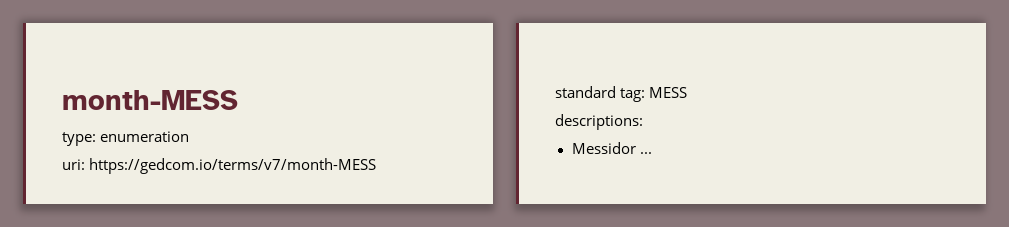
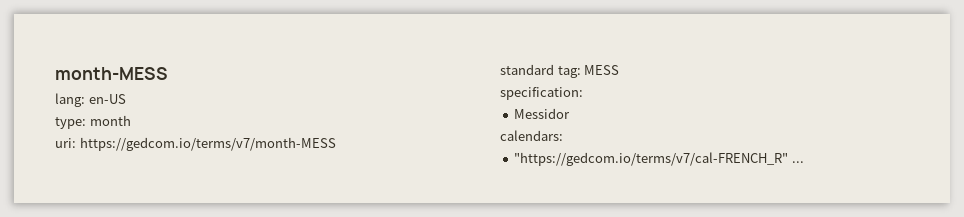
(238, 100) none -> [55,93,126,107] // lang: en-US
[100,131,190,142] enumeration -> [89,115,131,126] month
[555,114,643,130] descriptions: -> [500,87,583,100] specification:
(636, 148) none -> [500,130,563,141] [514,152,789,166] // calendars: // "https://gedcom.io/terms/v7/cal-FRENCH_R"

